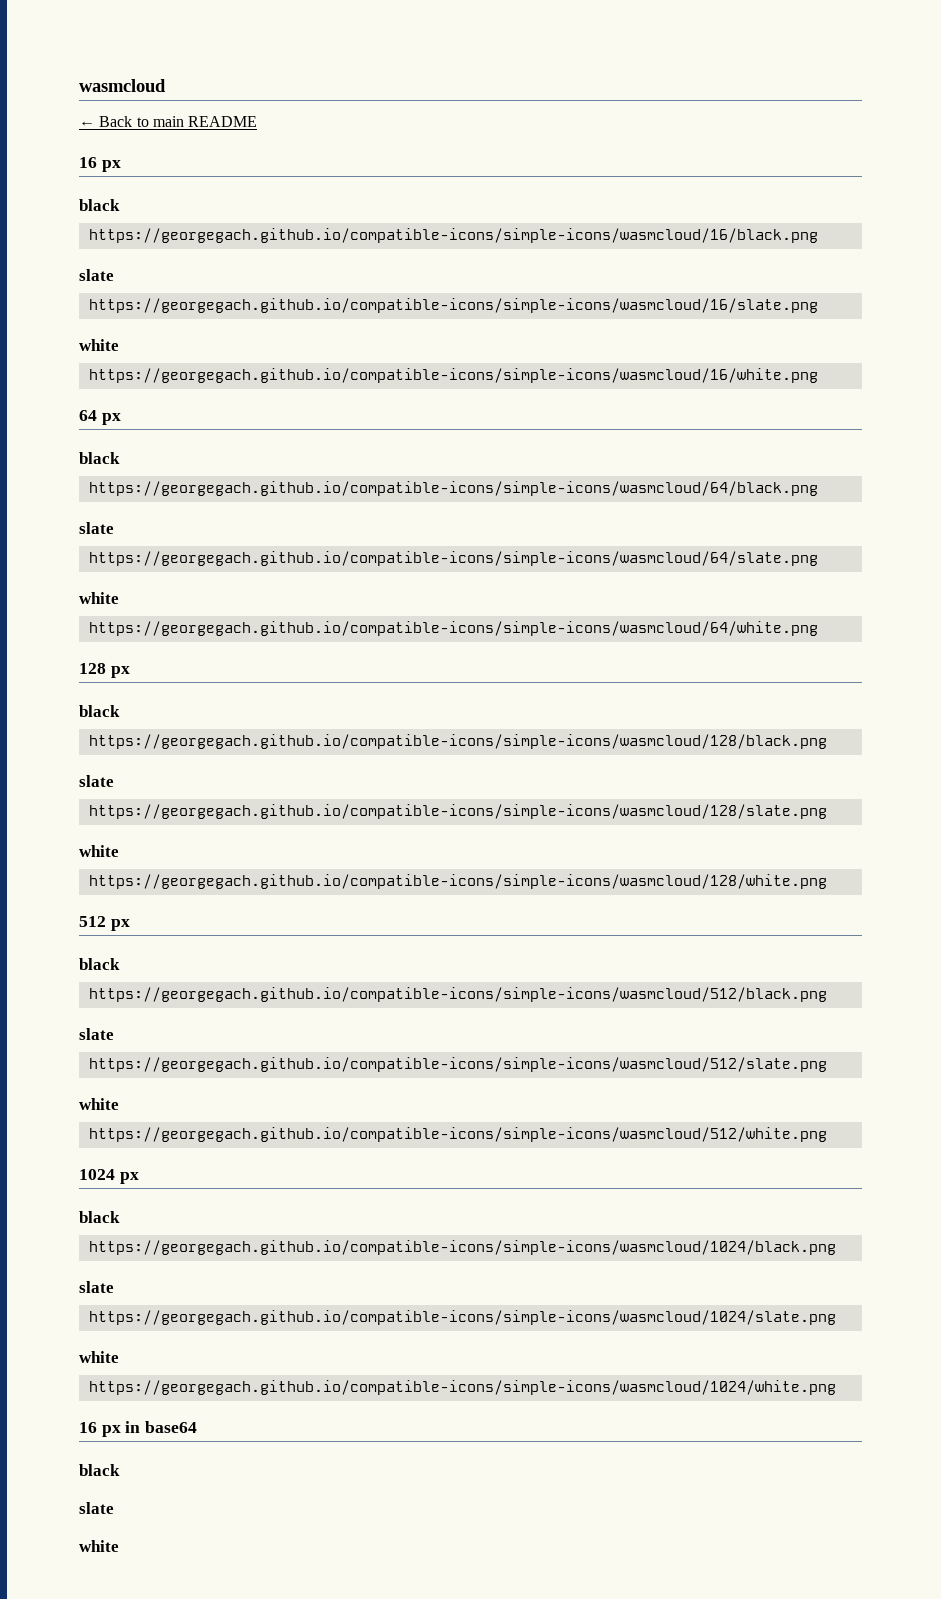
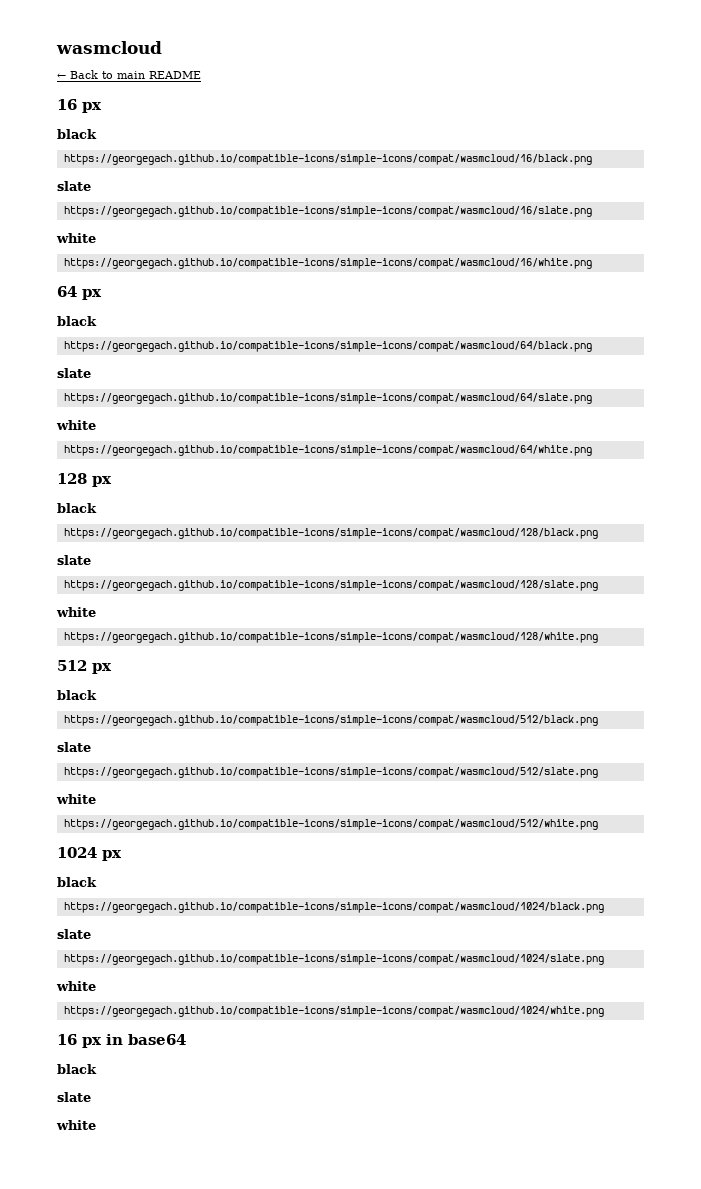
[88,228,818,243] [79,269,114,281] [88,298,818,313] [79,339,119,351] [88,368,818,383] https://georgegach.github.io/compatible-icons/simple-icons/wasmcloud/16/black.png // slate // https://georgegach.github.io/compatible-icons/simple-icons/wasmcloud/16/slate.png // white // https://georgegach.github.io/compatible-icons/simple-icons/wasmcloud/16/white.png -> [63,154,592,165] [57,181,91,191] [63,206,592,217] [56,233,96,243] [63,258,592,269] https://georgegach.github.io/compatible-icons/simple-icons/compat/wasmcloud/16/black.png // slate // https://georgegach.github.io/compatible-icons/simple-icons/compat/wasmcloud/16/slate.png // white // https://georgegach.github.io/compatible-icons/simple-icons/compat/wasmcloud/16/white.png
[88,481,818,496] [79,522,114,534] [88,551,818,566] [79,592,119,604] [88,621,818,636] https://georgegach.github.io/compatible-icons/simple-icons/wasmcloud/64/black.png // slate // https://georgegach.github.io/compatible-icons/simple-icons/wasmcloud/64/slate.png // white // https://georgegach.github.io/compatible-icons/simple-icons/wasmcloud/64/white.png -> [63,341,592,352] [57,368,91,378] [63,393,592,404] [56,420,96,430] [63,445,592,456] https://georgegach.github.io/compatible-icons/simple-icons/compat/wasmcloud/64/black.png // slate // https://georgegach.github.io/compatible-icons/simple-icons/compat/wasmcloud/64/slate.png // white // https://georgegach.github.io/compatible-icons/simple-icons/compat/wasmcloud/64/white.png
[88,734,827,749] [79,775,114,787] [88,804,827,819] [79,845,119,857] [88,874,827,889] https://georgegach.github.io/compatible-icons/simple-icons/wasmcloud/128/black.png // slate // https://georgegach.github.io/compatible-icons/simple-icons/wasmcloud/128/slate.png // white // https://georgegach.github.io/compatible-icons/simple-icons/wasmcloud/128/white.png -> [63,528,598,539] [57,555,91,565] [63,580,598,591] [56,607,96,617] [63,632,598,643] https://georgegach.github.io/compatible-icons/simple-icons/compat/wasmcloud/128/black.png // slate // https://georgegach.github.io/compatible-icons/simple-icons/compat/wasmcloud/128/slate.png // white // https://georgegach.github.io/compatible-icons/simple-icons/compat/wasmcloud/128/white.png
[88,987,827,1002] [79,1028,114,1040] [88,1057,827,1072] [79,1098,119,1110] [88,1127,827,1142] https://georgegach.github.io/compatible-icons/simple-icons/wasmcloud/512/black.png // slate // https://georgegach.github.io/compatible-icons/simple-icons/wasmcloud/512/slate.png // white // https://georgegach.github.io/compatible-icons/simple-icons/wasmcloud/512/white.png -> [63,715,598,726] [57,742,91,752] [63,767,598,778] [56,794,96,804] [63,819,598,830] https://georgegach.github.io/compatible-icons/simple-icons/compat/wasmcloud/512/black.png // slate // https://georgegach.github.io/compatible-icons/simple-icons/compat/wasmcloud/512/slate.png // white // https://georgegach.github.io/compatible-icons/simple-icons/compat/wasmcloud/512/white.png
[88,1240,836,1255] [79,1281,114,1293] [88,1310,836,1325] [79,1351,119,1363] [88,1380,836,1395] https://georgegach.github.io/compatible-icons/simple-icons/wasmcloud/1024/black.png // slate // https://georgegach.github.io/compatible-icons/simple-icons/wasmcloud/1024/slate.png // white // https://georgegach.github.io/compatible-icons/simple-icons/wasmcloud/1024/white.png -> [63,902,604,913] [57,929,91,939] [63,954,604,965] [56,981,96,991] [63,1006,604,1017] https://georgegach.github.io/compatible-icons/simple-icons/compat/wasmcloud/1024/black.png // slate // https://georgegach.github.io/compatible-icons/simple-icons/compat/wasmcloud/1024/slate.png // white // https://georgegach.github.io/compatible-icons/simple-icons/compat/wasmcloud/1024/white.png

